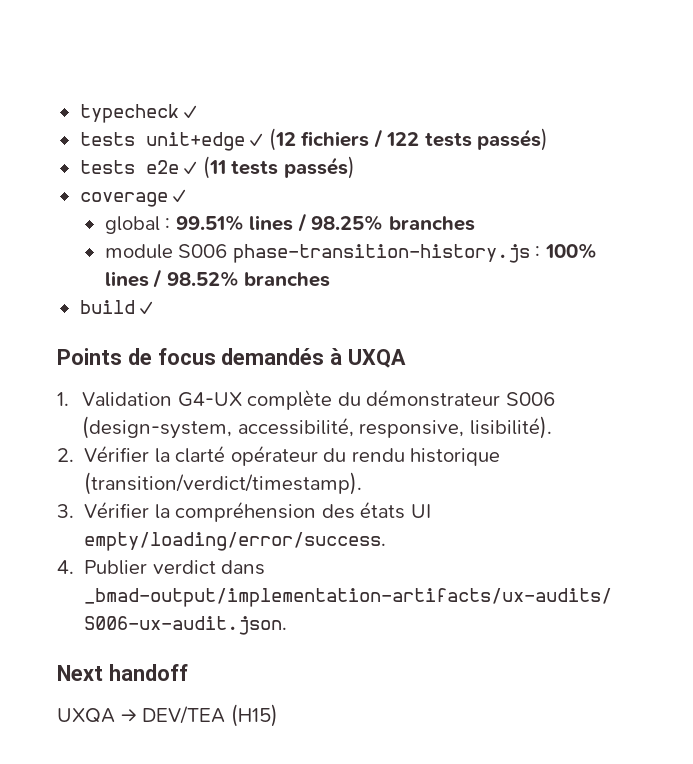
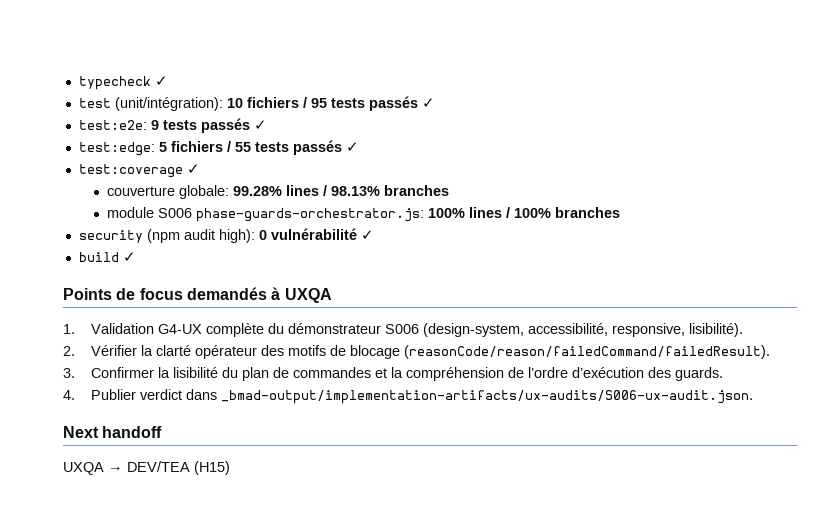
[79,128,549,151] [79,156,355,179] [79,189,187,207] [104,213,384,234] tests unit+edge ✓ (12 fichiers / 122 tests passés) // tests e2e ✓ (11 tests passés) // coverage ✓ // global : 99.51% lines / 98.25% -> [78,96,435,111] [78,118,267,133] [78,140,359,156] [78,164,200,178] [107,185,381,199] test (unit/intégration): 10 fichiers / 95 tests passés ✓ // test:e2e: 9 tests passés ✓ // test:edge: 5 fichiers / 55 tests passés ✓ // test:coverage ✓ // couverture globale: 99.28% lines / 98.13%
[232,244,541,263] phase-transition-history.js : -> [196,208,425,222] phase-guards-orchestrator.js:
[166,271,331,287] 98.52% branches -> [514,207,621,218] [78,228,374,243] 100% branches // security (npm audit high): 0 vulnérabilité ✓
[323,448,501,466] [84,472,363,495] [57,501,431,522] [84,532,387,551] du rendu historique (transition/verdict/timestamp). // 3. Vérifier la compréhension des états UI empty/loading/error/success. -> [261,345,771,359] [63,367,724,381] des motifs de blocage (reasonCode/reason/failedCommand/failedResult). // 3. Confirmer la lisibilité du plan de commandes et la compréhension de l’ordre d’exécution des guards.

